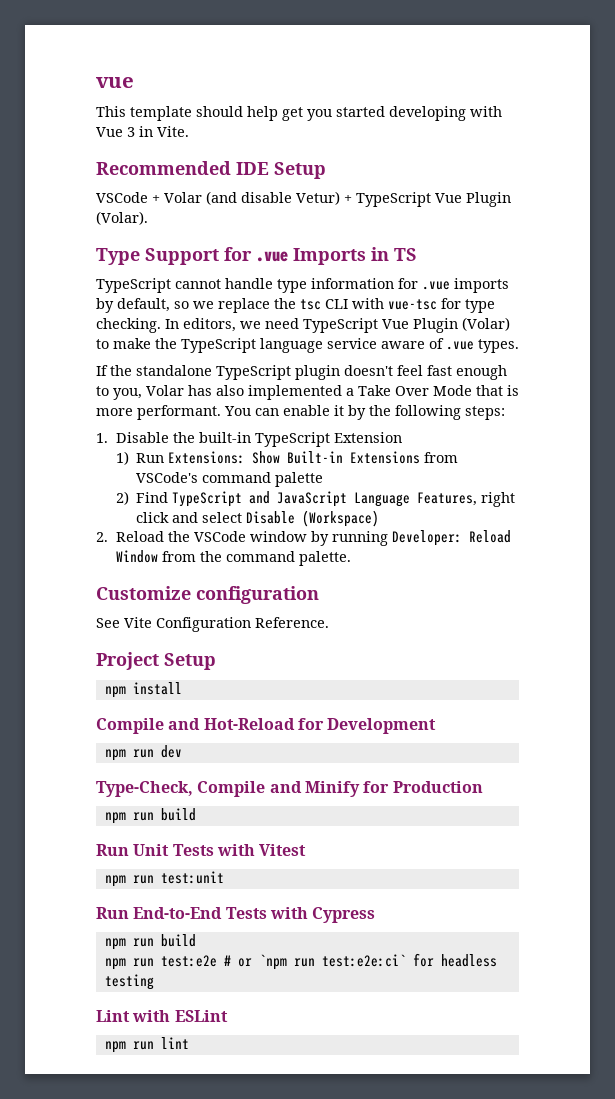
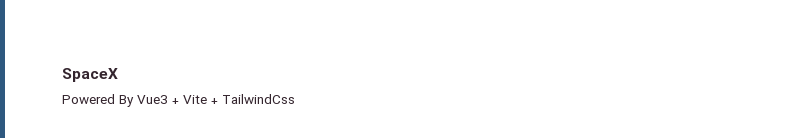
[96,77,134,88] [96,106,502,121] [96,126,189,137] [96,161,326,179] [96,191,511,207] [96,211,148,225] [96,247,417,265] [96,278,509,293] [96,298,495,313] [96,317,510,333] [96,338,519,353] [96,365,507,380] [96,385,519,400] [96,405,505,420] [96,432,403,447] [116,451,459,465] [136,472,324,487] [116,491,516,507] [136,510,380,527] [96,530,512,546] [116,550,352,566] [96,586,319,604] [96,617,329,632] [96,652,216,670] [104,682,182,698] [96,718,437,734] [104,745,182,761] [96,781,483,797] [104,808,196,824] [96,844,307,856] [104,871,224,887] [96,907,376,923] [104,934,196,950] [104,953,497,970] [104,974,154,990] [96,1010,228,1022] [104,1037,189,1053] vue // This template should help get you started developing with Vue 3 in Vite. // Recommended IDE Setup // VSCode + Volar (and disable Vetur) + TypeScript Vue Plugin (Volar). // Type Support for .vue Imports in TS // TypeScript cannot handle type information for .vue imports by default, so we replace the tsc CLI with vue-tsc for type checking. In editors, we need TypeScript Vue Plugin (Volar) to make the TypeScript language service aware of .vue types. // If the standalone TypeScript plugin doesn't feel fast enough to you, Volar has also implemented a Take Over Mode that is more performant. You can enable it by the following steps: // 1. Disable the built-in TypeScript Extension // 1) Run Extensions: Show Built-in Extensions from VSCode's command palette // 2) Find TypeScript and JavaScript Language Features, right click and select Disable (Workspace) // 2. Reload the VSCode window by running Developer: Reload Window from the command palette. // Customize configuration // See Vite Configuration Reference. // Project Setup // npm install // Compile and Hot-Reload for Development // npm run dev // Type-Check, Compile and Minify for Production // npm run build // Run Unit Tests with Vitest // npm run test:unit // Run End-to-End Tests with Cypress // npm run build // npm run test:e2e # or `npm run test:e2e:ci` for headless testing // Lint with ESLint // npm run lint -> [62,68,118,82] [62,94,295,107] SpaceX // Powered By Vue3 + Vite + TailwindCss

